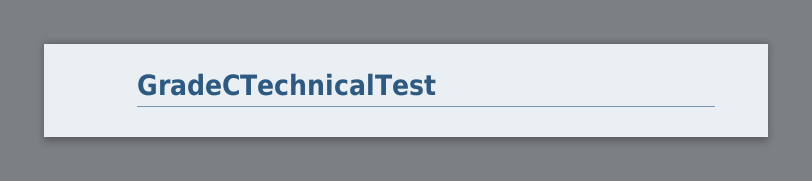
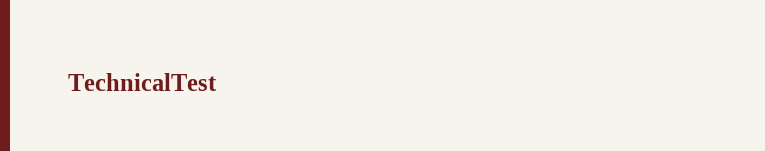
[137,73,436,96] GradeCTechnicalTest -> [68,73,217,91] TechnicalTest

